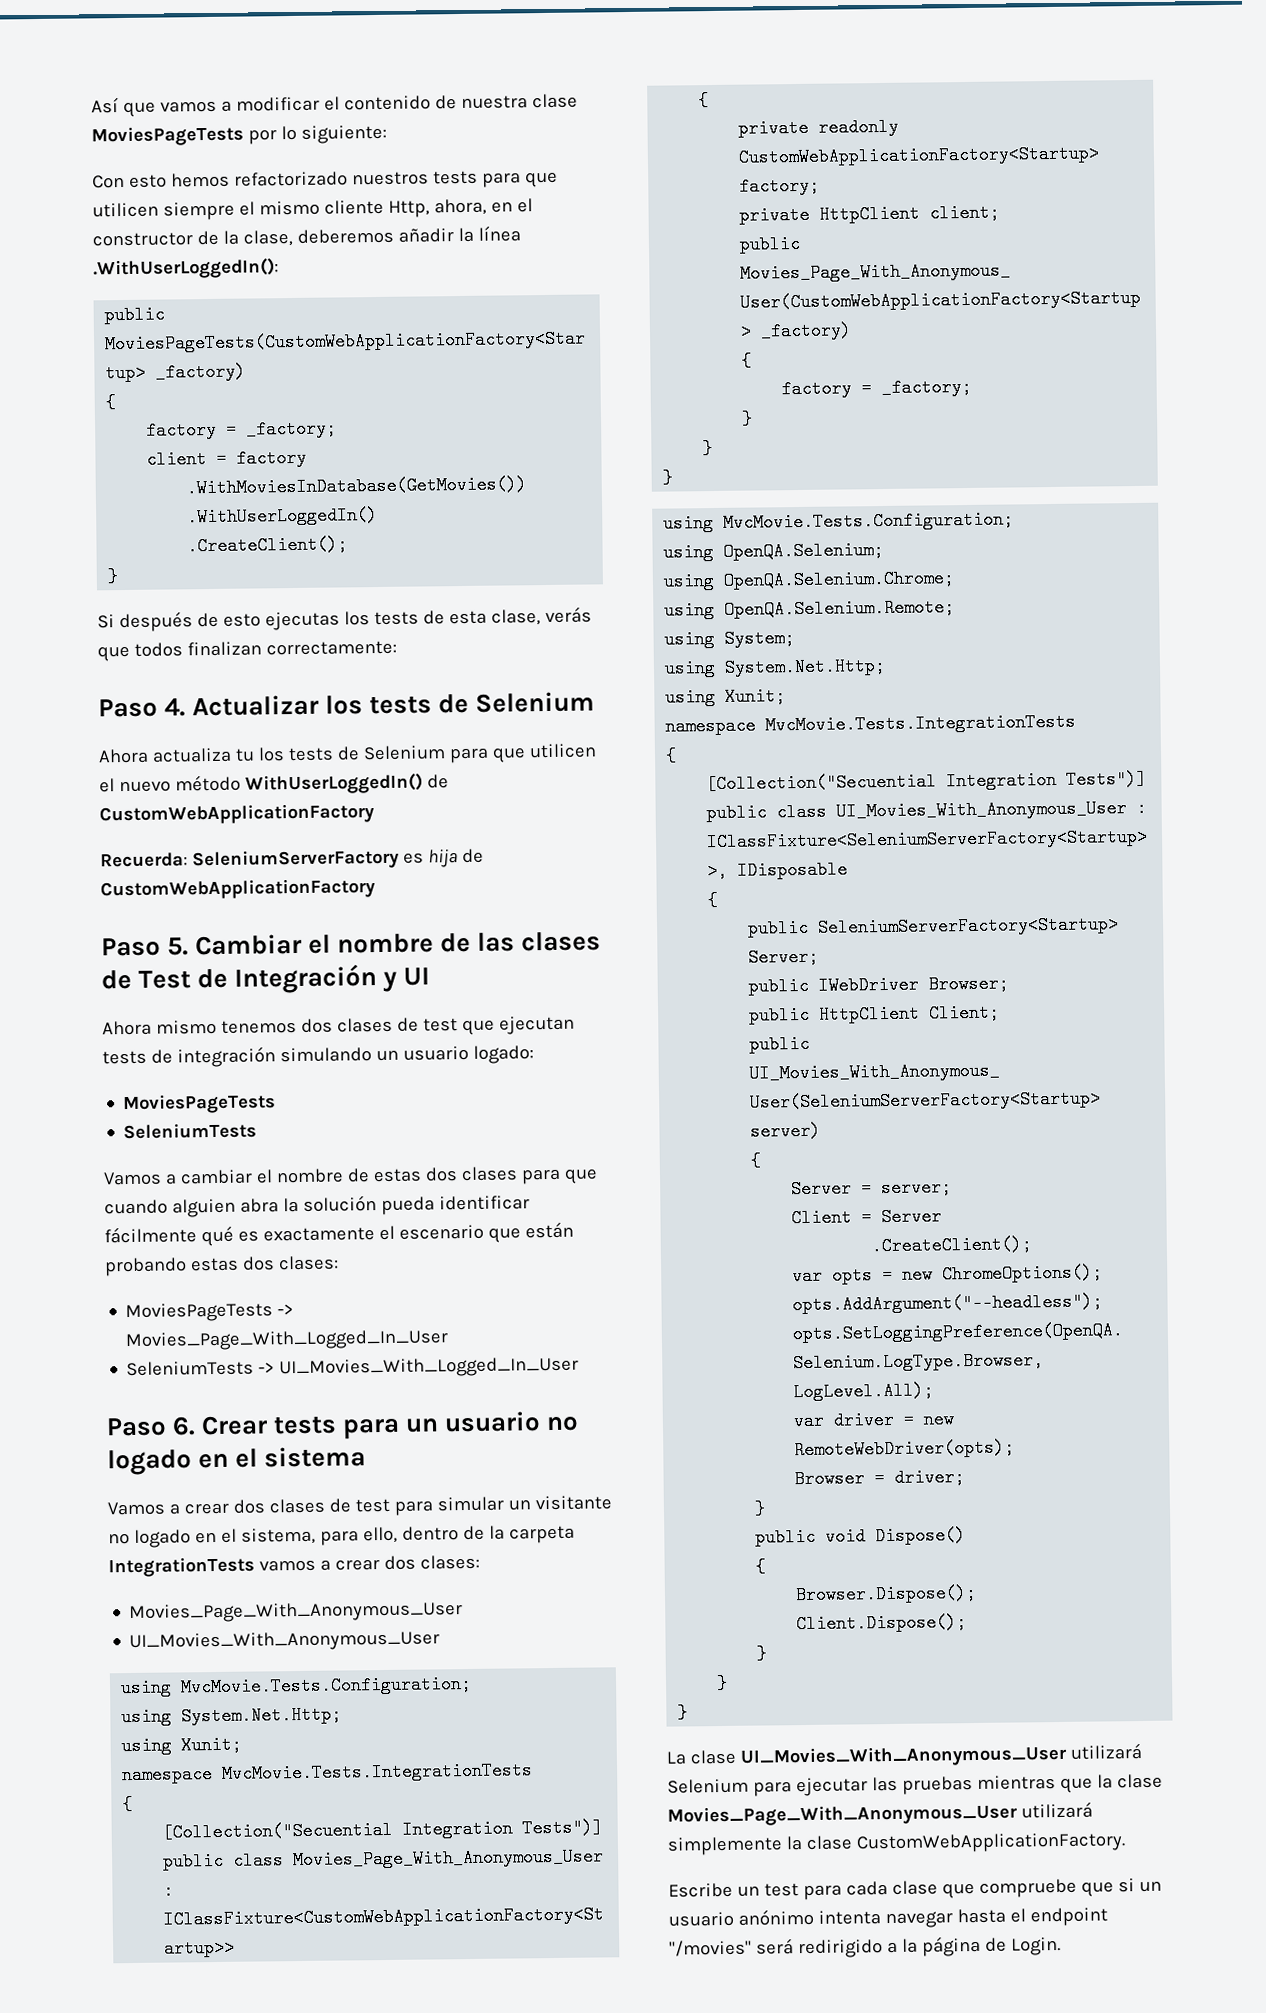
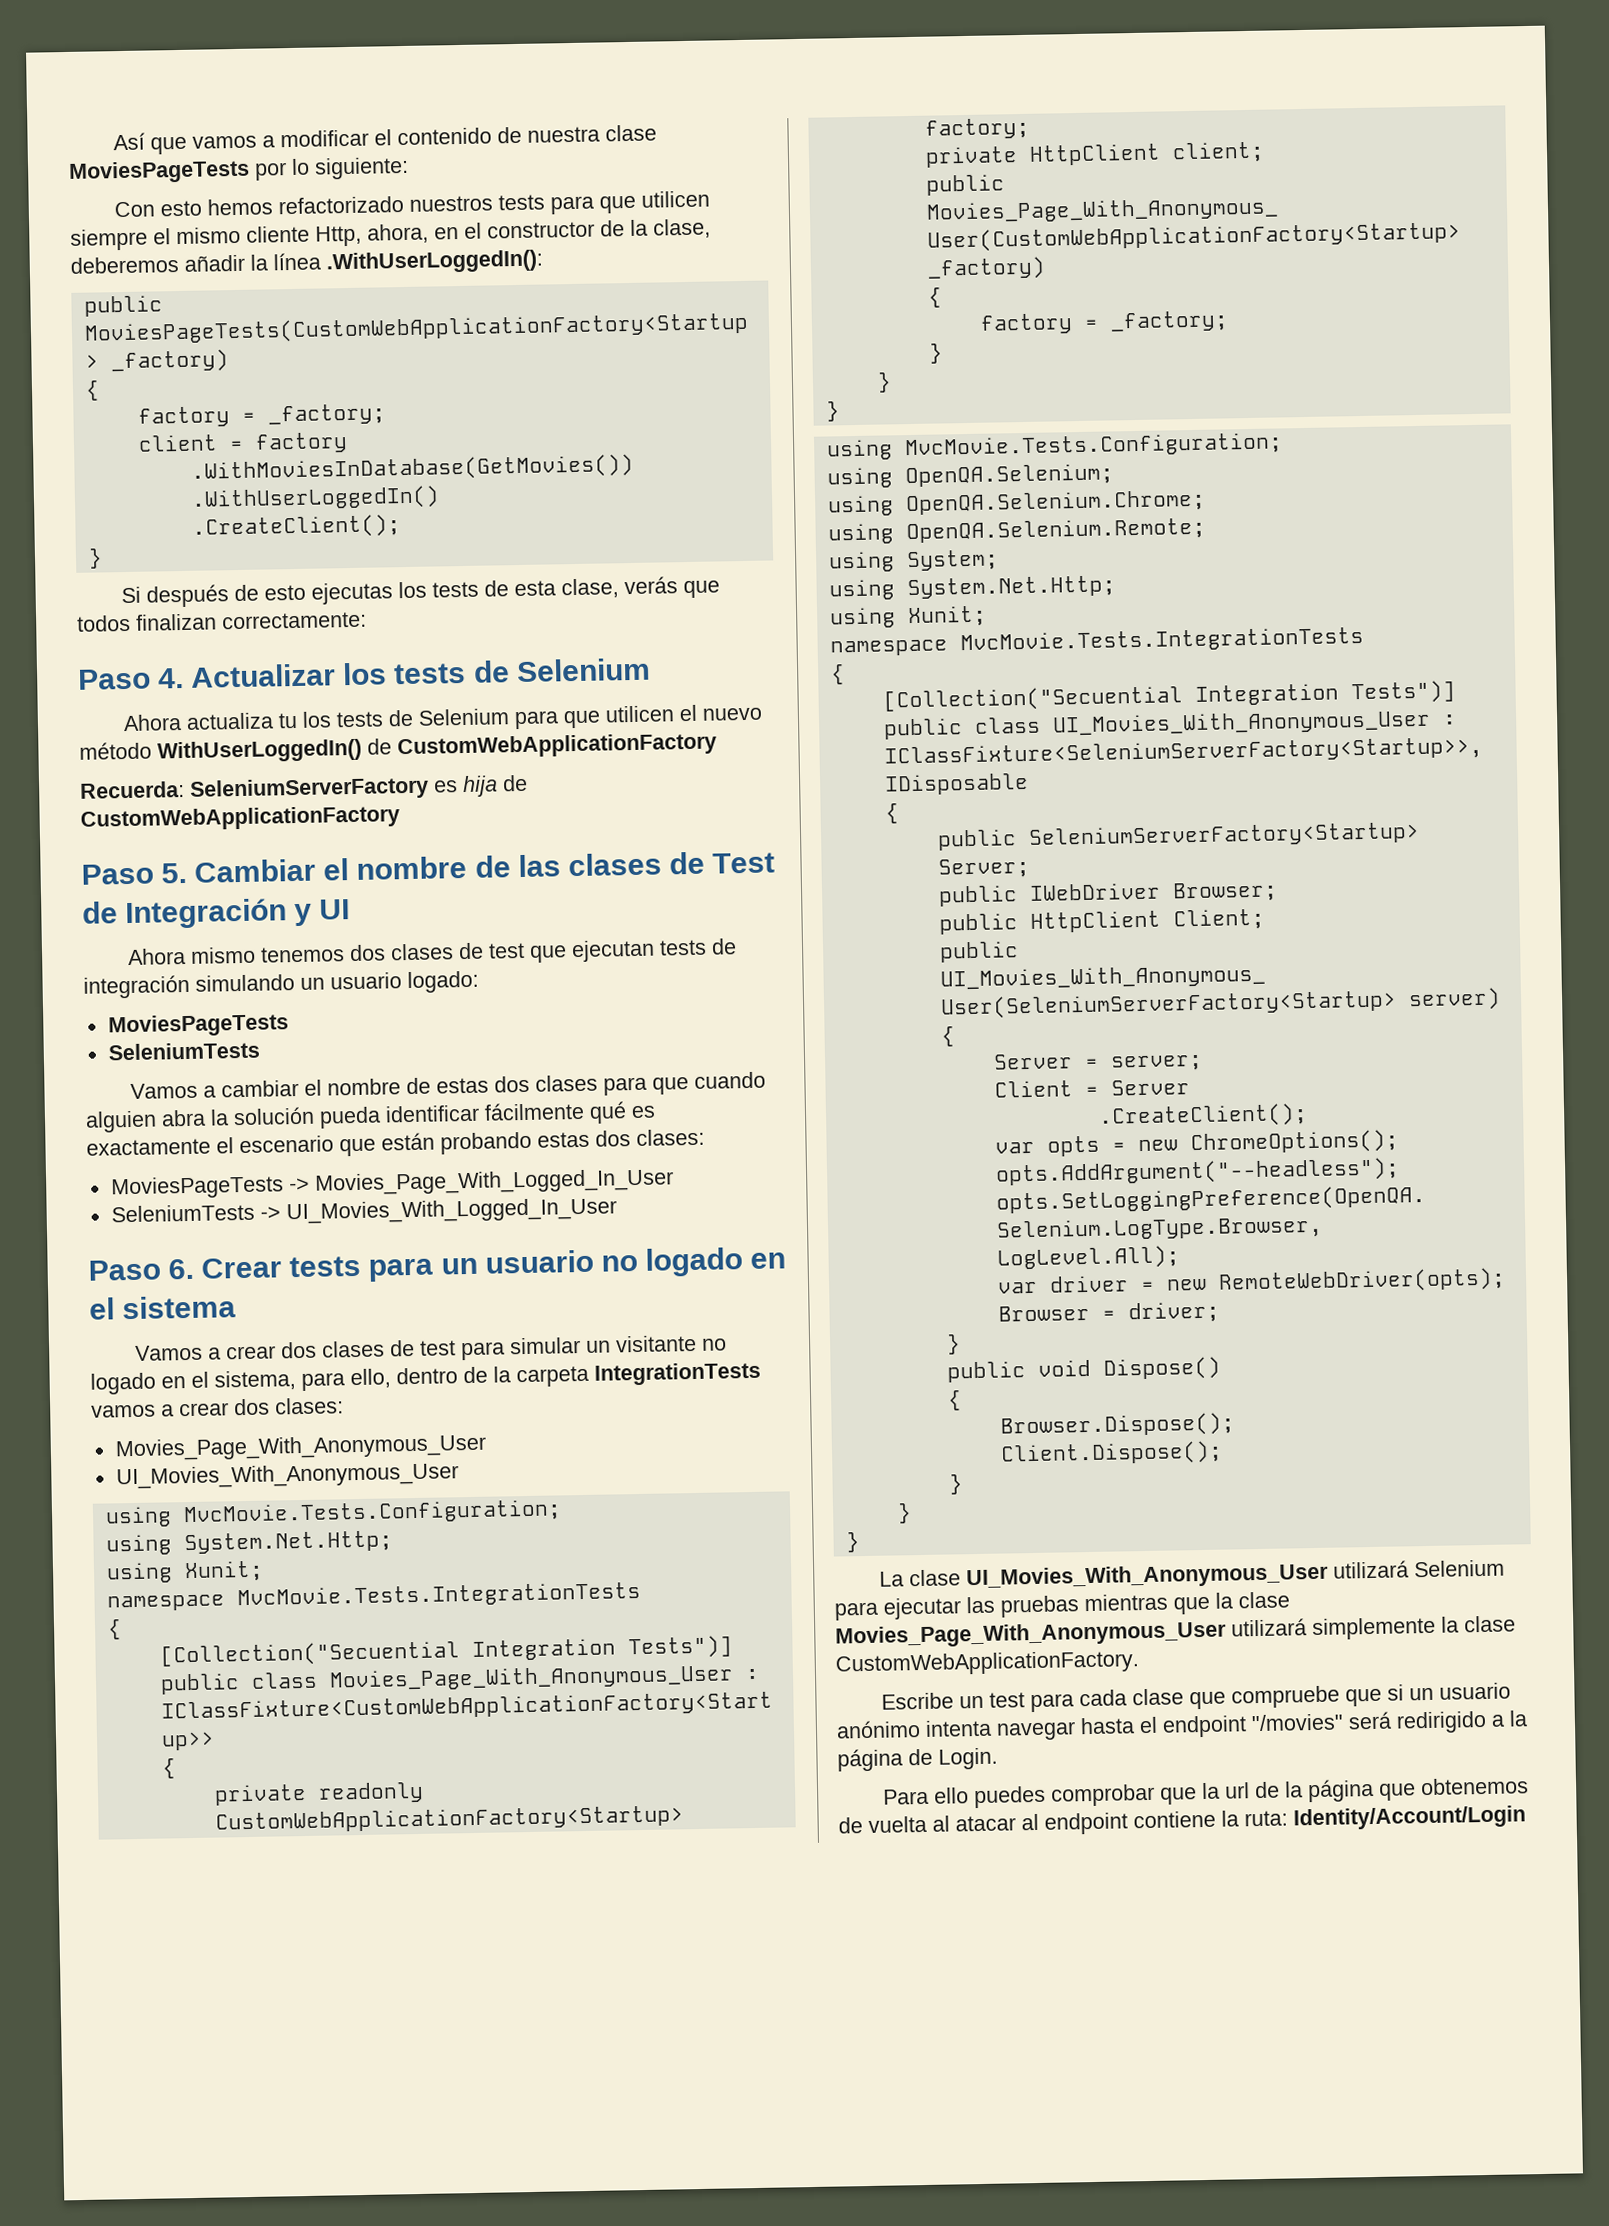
(1061, 1946) none -> [883,1777,1530,1809] [838,1805,1526,1835] // Para ello puedes comprobar que la url de la página que obtenemos de vuelta al atacar al endpoint contiene la ruta: Identity/Account/Login

